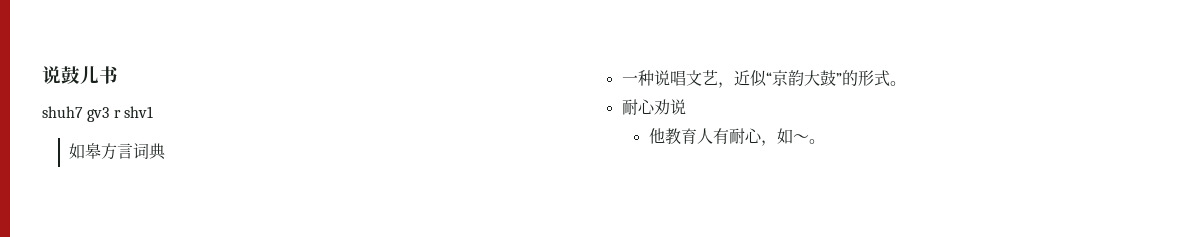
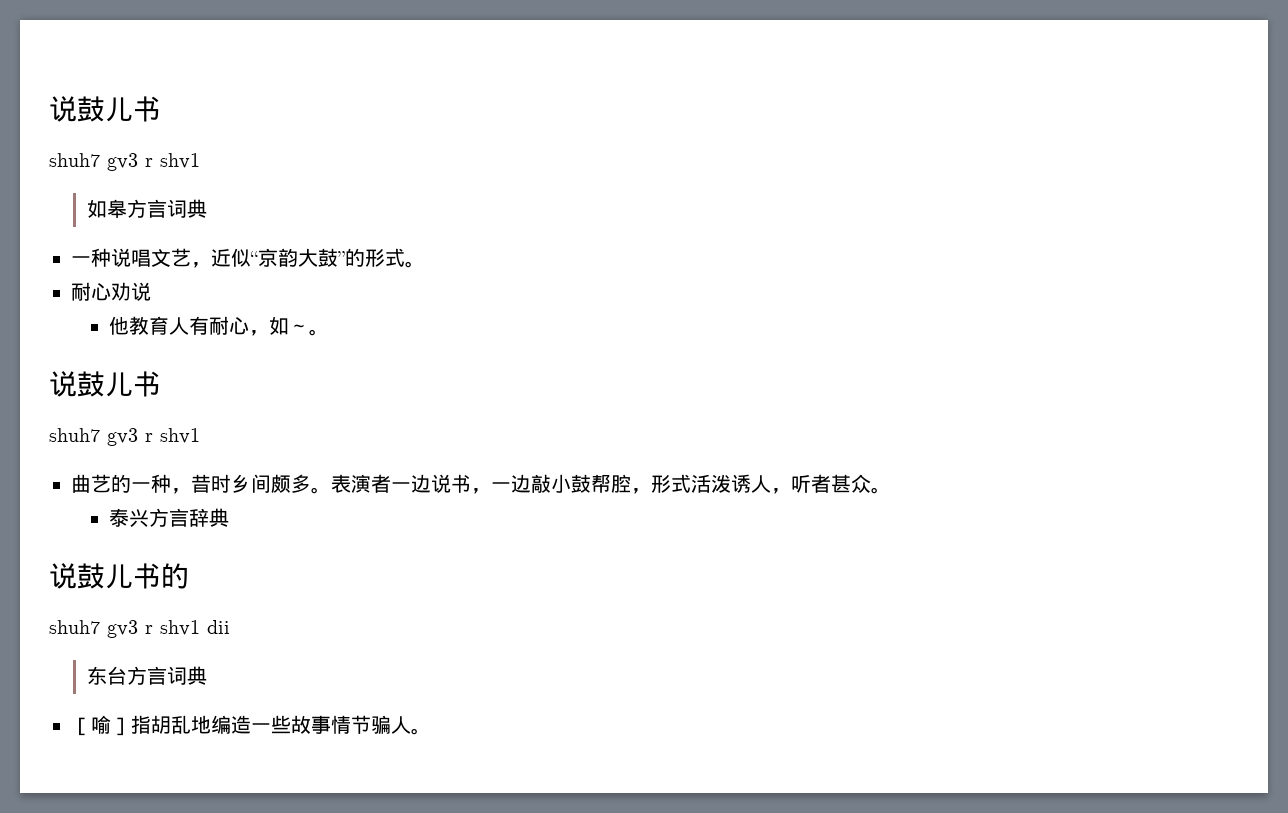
(825, 141) none -> [49,371,161,397] [49,428,200,446] [71,474,891,494] [108,508,229,527] [49,563,189,589] [49,620,230,638] [86,666,207,685] [71,715,431,736] // 说鼓儿书 // shuh7 gv3 r shv1 // 曲艺的一种，昔时乡间颇多。表演者一边说书，一边敲小鼓帮腔，形式活泼诱人，听者甚众。 // 泰兴方言辞典 // 说鼓儿书的 // shuh7 gv3 r shv1 dii // 东台方言词典 // ［喻］指胡乱地编造一些故事情节骗人。

